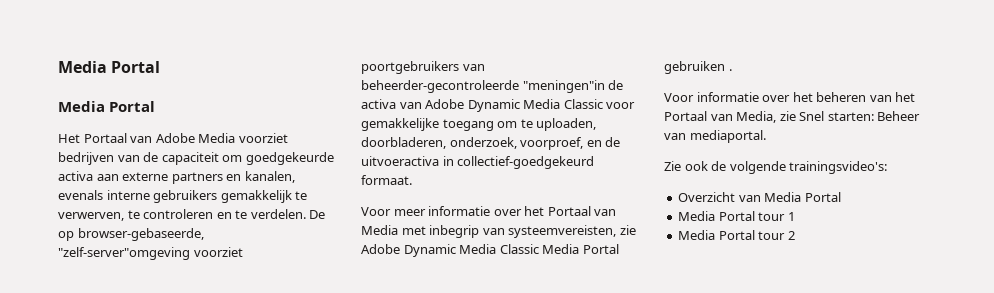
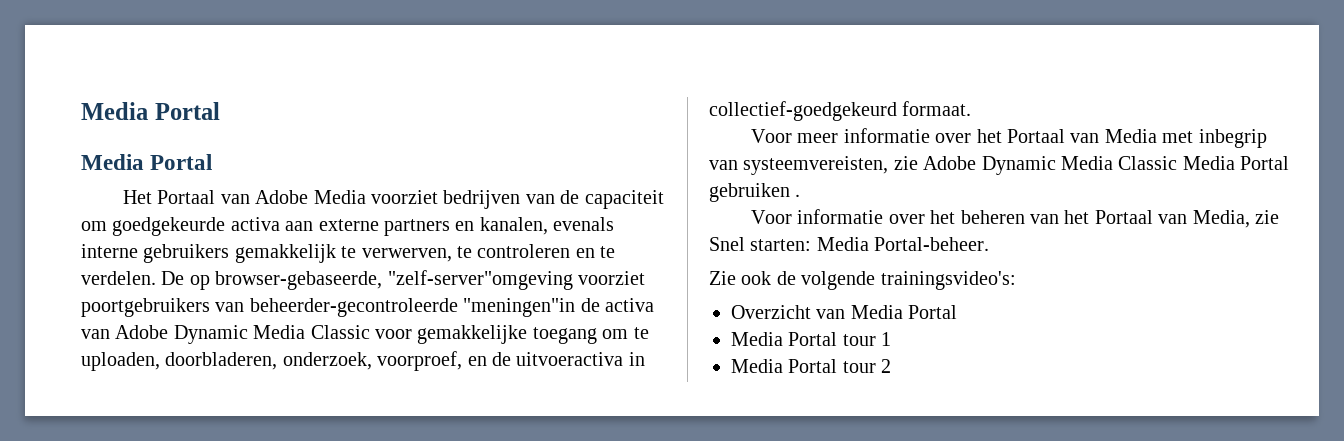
[877,111,921,121] [664,130,766,143] Beheer van mediaportal. -> [816,237,990,251] Media Portal-beheer.

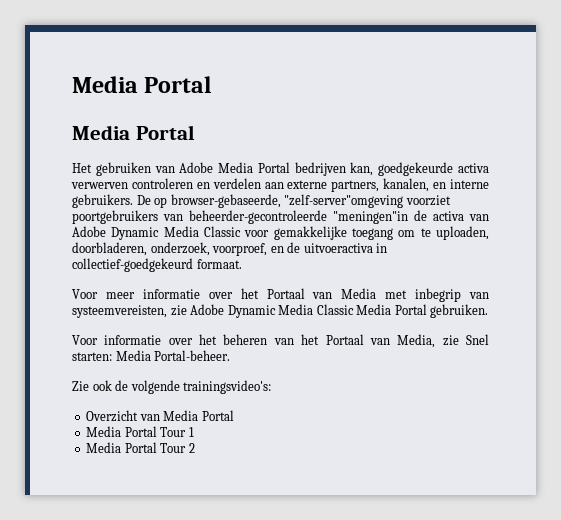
[157,190,216,204] Portaal -> [95,162,151,176] gebruiken
[371,190,664,209] [81,217,615,236] [81,244,616,263] [81,271,156,285] voorziet bedrijven van de capaciteit om goedgekeurde activa aan externe partners en kanalen, evenals interne gebruikers gemakkelijk te verwerven, te controleren en te verdelen. -> [257,162,489,176] [71,178,490,192] [72,194,133,208] Portal bedrijven kan, goedgekeurde activa verwerven controleren en verdelen aan externe partners, kanalen, en interne gebruikers.
[709,183,801,202] gebruiken . -> [430,304,489,318] gebruiken.
[842,334,876,346] tour -> [160,427,187,437] Tour
[842,361,876,373] tour -> [160,443,187,453] Tour

